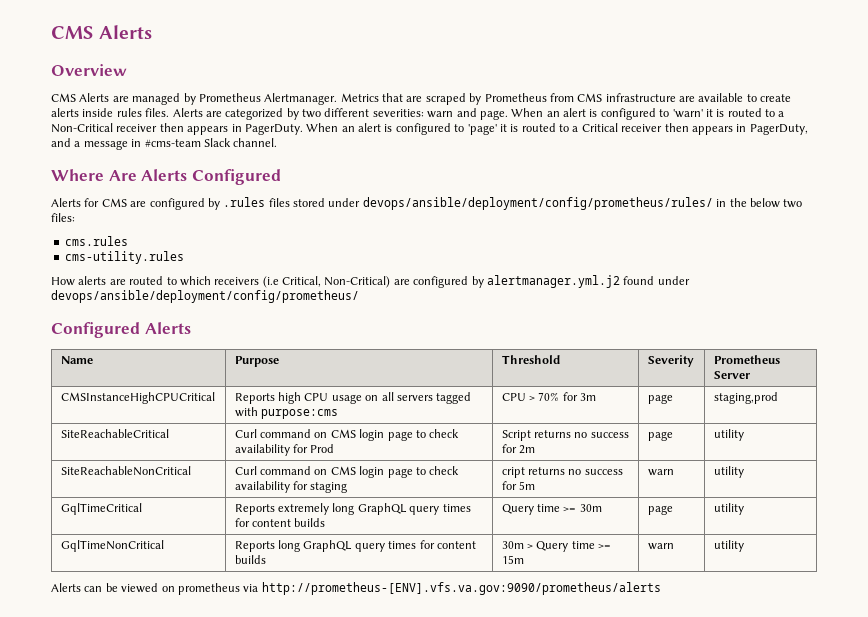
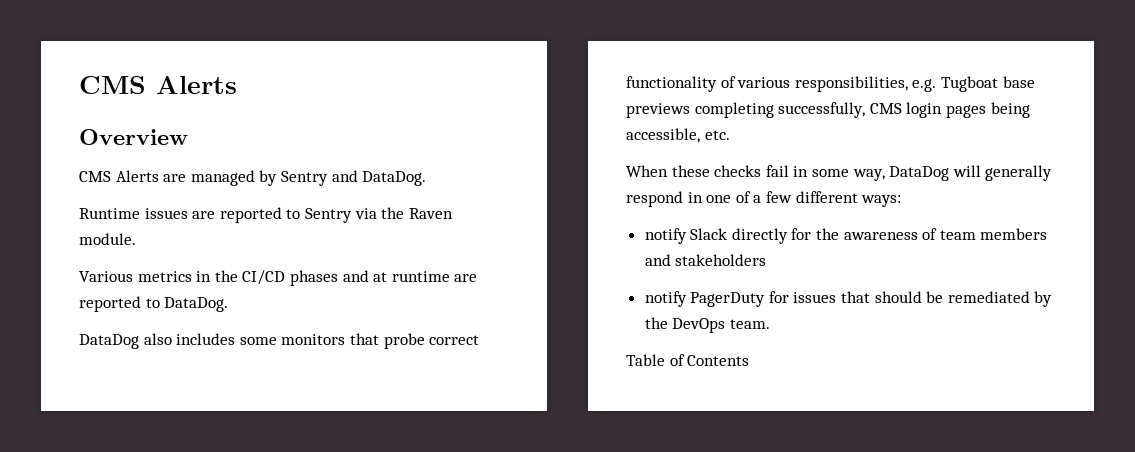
[198,93,792,105] [51,108,785,120] [51,123,808,135] [51,138,278,150] [51,169,281,185] [51,197,803,210] [51,213,75,222] [64,236,128,246] [64,251,184,264] [51,275,690,288] [51,290,359,303] [51,322,191,338] [60,356,93,364] [234,356,279,367] [501,355,560,364] [647,355,694,367] [713,355,780,364] [713,371,750,379] [60,392,215,404] [234,392,472,404] [234,407,339,419] [501,392,597,401] [647,394,673,404] [713,392,778,404] [60,429,169,438] [234,429,460,441] [234,444,335,456] [501,430,629,441] [501,444,536,454] [647,431,673,441] [713,429,744,441] [60,466,191,476] [234,466,460,478] [234,481,348,493] [501,467,623,478] [501,481,536,490] [647,469,674,476] [713,466,744,478] [60,503,142,515] [234,503,471,515] [234,518,326,527] [501,504,602,515] [647,505,673,515] [713,503,744,515] [60,540,164,552] [234,540,476,552] [234,555,266,564] [501,541,612,552] [501,555,524,564] [647,543,674,550] [713,540,744,552] [51,582,661,595] Prometheus Alertmanager. Metrics that are scraped by Prometheus from CMS infrastructure are available to create alerts inside rules files. Alerts are categorized by two different severities: warn and page. When an alert is configured to 'warn' it is routed to a Non-Critical receiver then appears in PagerDuty. When an alert is configured to 'page' it is routed to a Critical receiver then appears in PagerDuty, and a message in #cms-team Slack channel. // Where Are Alerts Configured // Alerts for CMS are configured by .rules files stored under devops/ansible/deployment/config/prometheus/rules/ in the below two files: // cms.rules // cms-utility.rules // How alerts are routed to which receivers (i.e Critical, Non-Critical) are configured by alertmanager.yml.j2 found under devops/ansible/deployment/config/prometheus/ // Configured Alerts // Name | Purpose | Threshold | Severity | Prometheus Server // CMSInstanceHighCPUCritical | Reports high CPU usage on all servers tagged with purpose:cms | CPU > 70% for 3m | page | staging,prod // SiteReachableCritical | Curl command on CMS login page to check availability for Prod | Script returns no success for 2m | page | utility // SiteReachableNonCritical | Curl command on CMS login page to check availability for staging | cript returns no success for 5m | warn | utility // GqlTimeCritical | Reports extremely long GraphQL query times for content builds | Query time >= 30m | page | utility // GqlTimeNonCritical | Reports long GraphQL query times for content builds | 30m > Query time >= 15m | warn | utility // Alerts can be viewed on prometheus via http://prometheus-[ENV].vfs.va.gov:9090/prometheus/alerts -> [280,170,427,186] [79,207,453,223] [79,233,136,245] [79,270,478,286] [79,296,229,312] [79,333,480,349] [626,76,1035,92] [626,102,1030,118] [626,128,730,143] [626,165,1053,181] [626,191,902,207] [644,228,1048,244] [644,254,767,266] [644,291,1053,307] [644,317,770,333] [626,354,750,366] Sentry and DataDog. // Runtime issues are reported to Sentry via the Raven module. // Various metrics in the CI/CD phases and at runtime are reported to DataDog. // DataDog also includes some monitors that probe correct functionality of various responsibilities, e.g. Tugboat base previews completing successfully, CMS login pages being accessible, etc. // When these checks fail in some way, DataDog will generally respond in one of a few different ways: // notify Slack directly for the awareness of team members and stakeholders // notify PagerDuty for issues that should be remediated by the DevOps team. // Table of Contents

